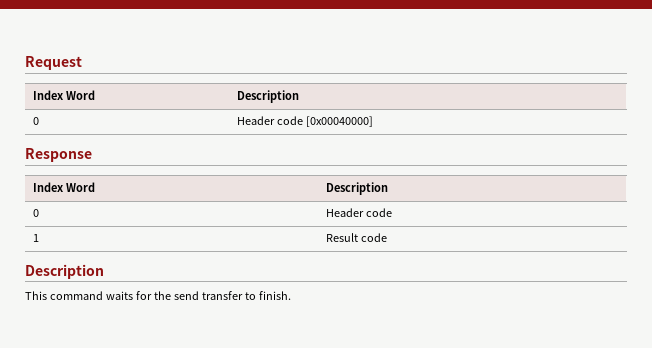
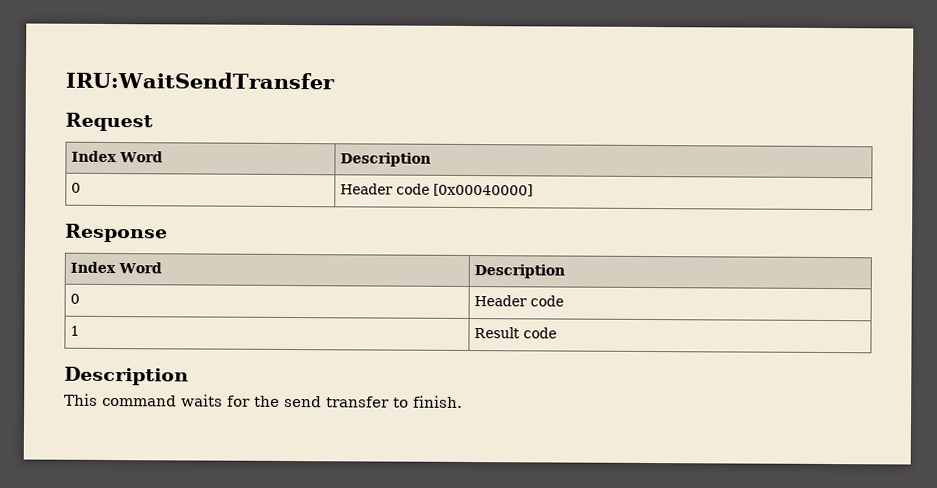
(25, 63) none -> [65,71,335,90] IRU:WaitSendTransfer //

